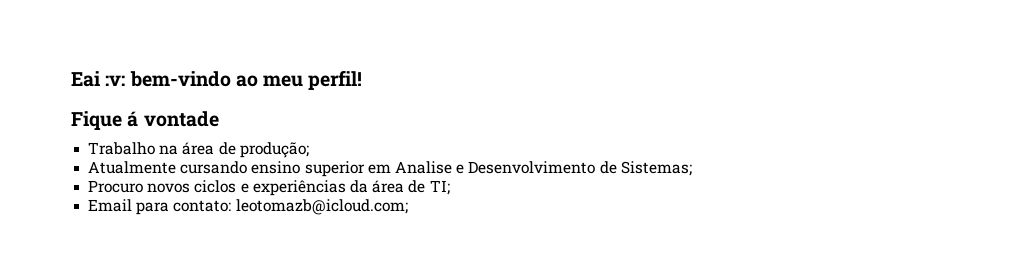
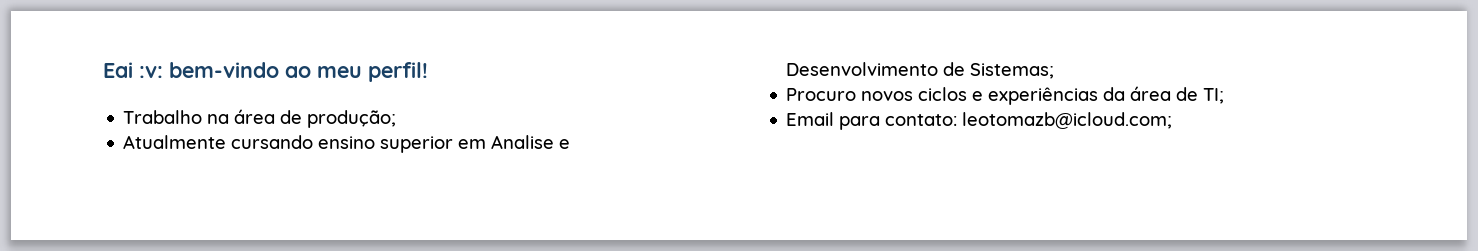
[71,111,219,130] // Fique á vontade -> (428, 72) none

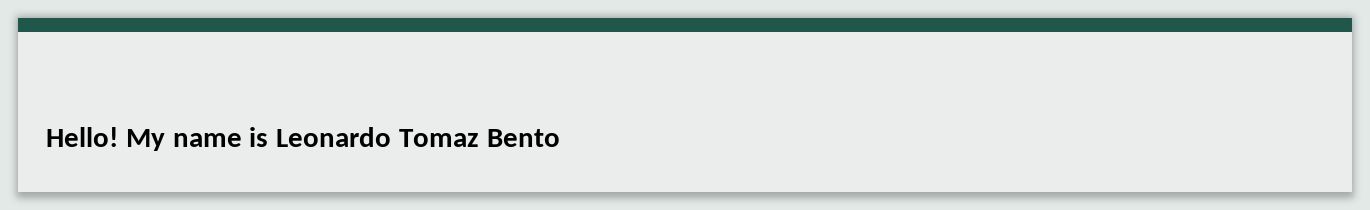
[103,62,428,82] [123,109,397,128] [123,135,571,153] [786,62,1055,79] [786,86,1225,105] [786,112,1173,130] Eai :v: bem-vindo ao meu perfil! // Trabalho na área de produção; // Atualmente cursando ensino superior em Analise e Desenvolvimento de Sistemas; // Procuro novos ciclos e experiências da área de TI; // Email para contato: leotomazb@icloud.com; -> [46,127,560,151] Hello! My name is Leonardo Tomaz Bento

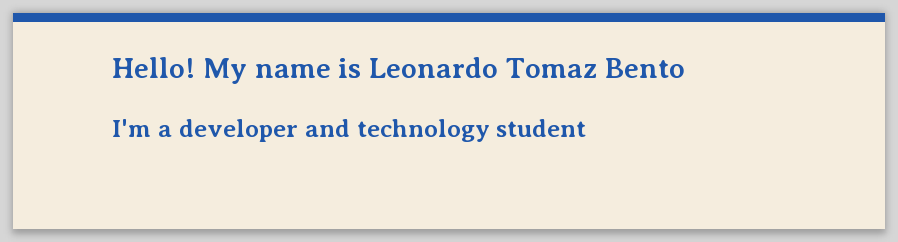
(560, 138) none -> [112,119,587,142] // I'm a developer and technology student

